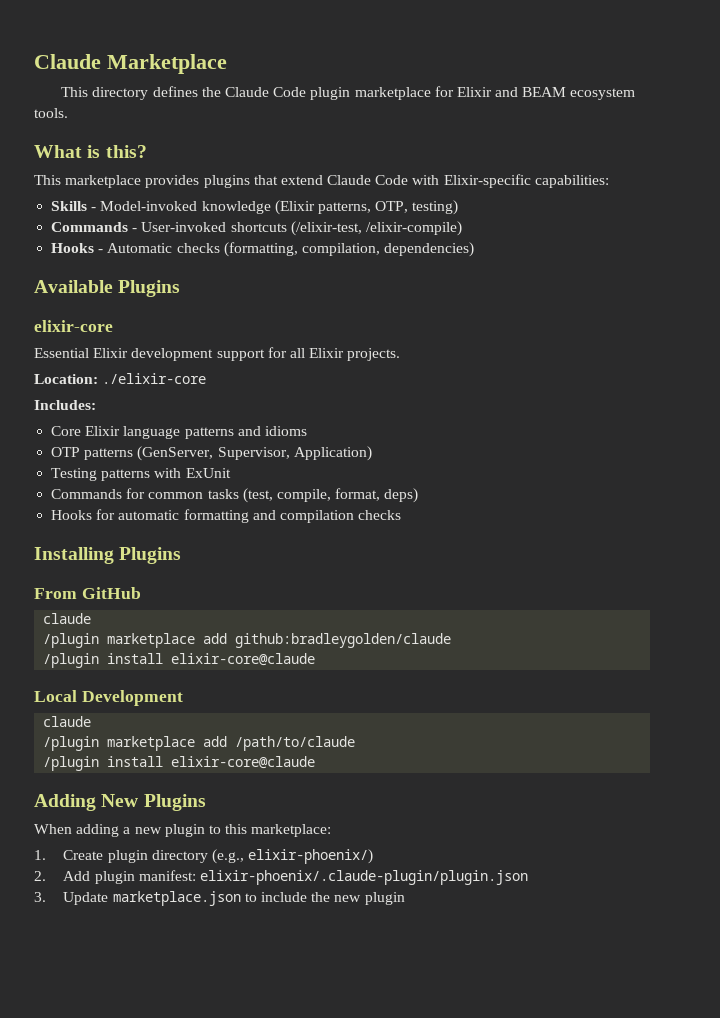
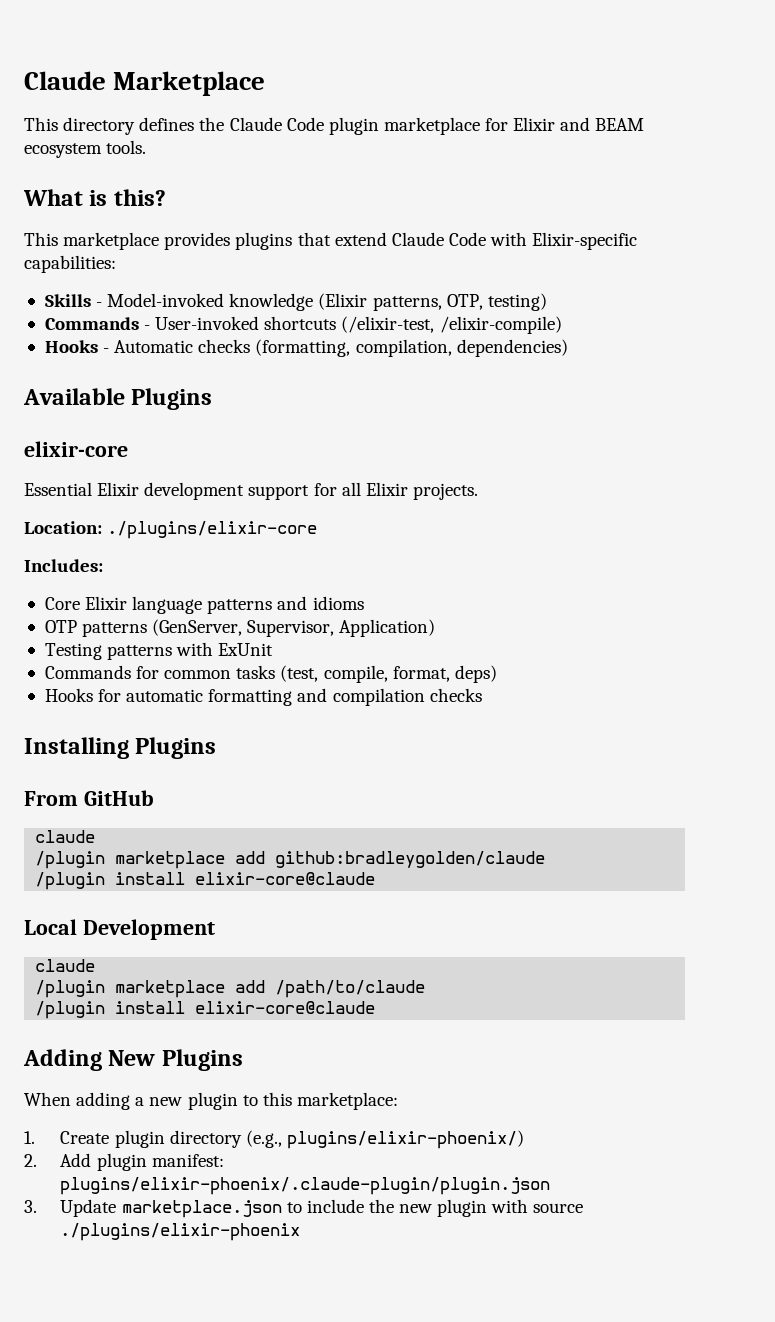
[102,373,207,384] ./elixir-core -> [107,521,318,539] ./plugins/elixir-core
[248,849,374,864] elixir-phoenix/) -> [286,1130,524,1149] plugins/elixir-phoenix/)
[200,870,529,885] elixir-phoenix/.claude-plugin/plugin.json -> [60,1177,551,1195] plugins/elixir-phoenix/.claude-plugin/plugin.json
(405, 898) none -> [491,1199,584,1213] [60,1223,301,1241] with source ./plugins/elixir-phoenix

